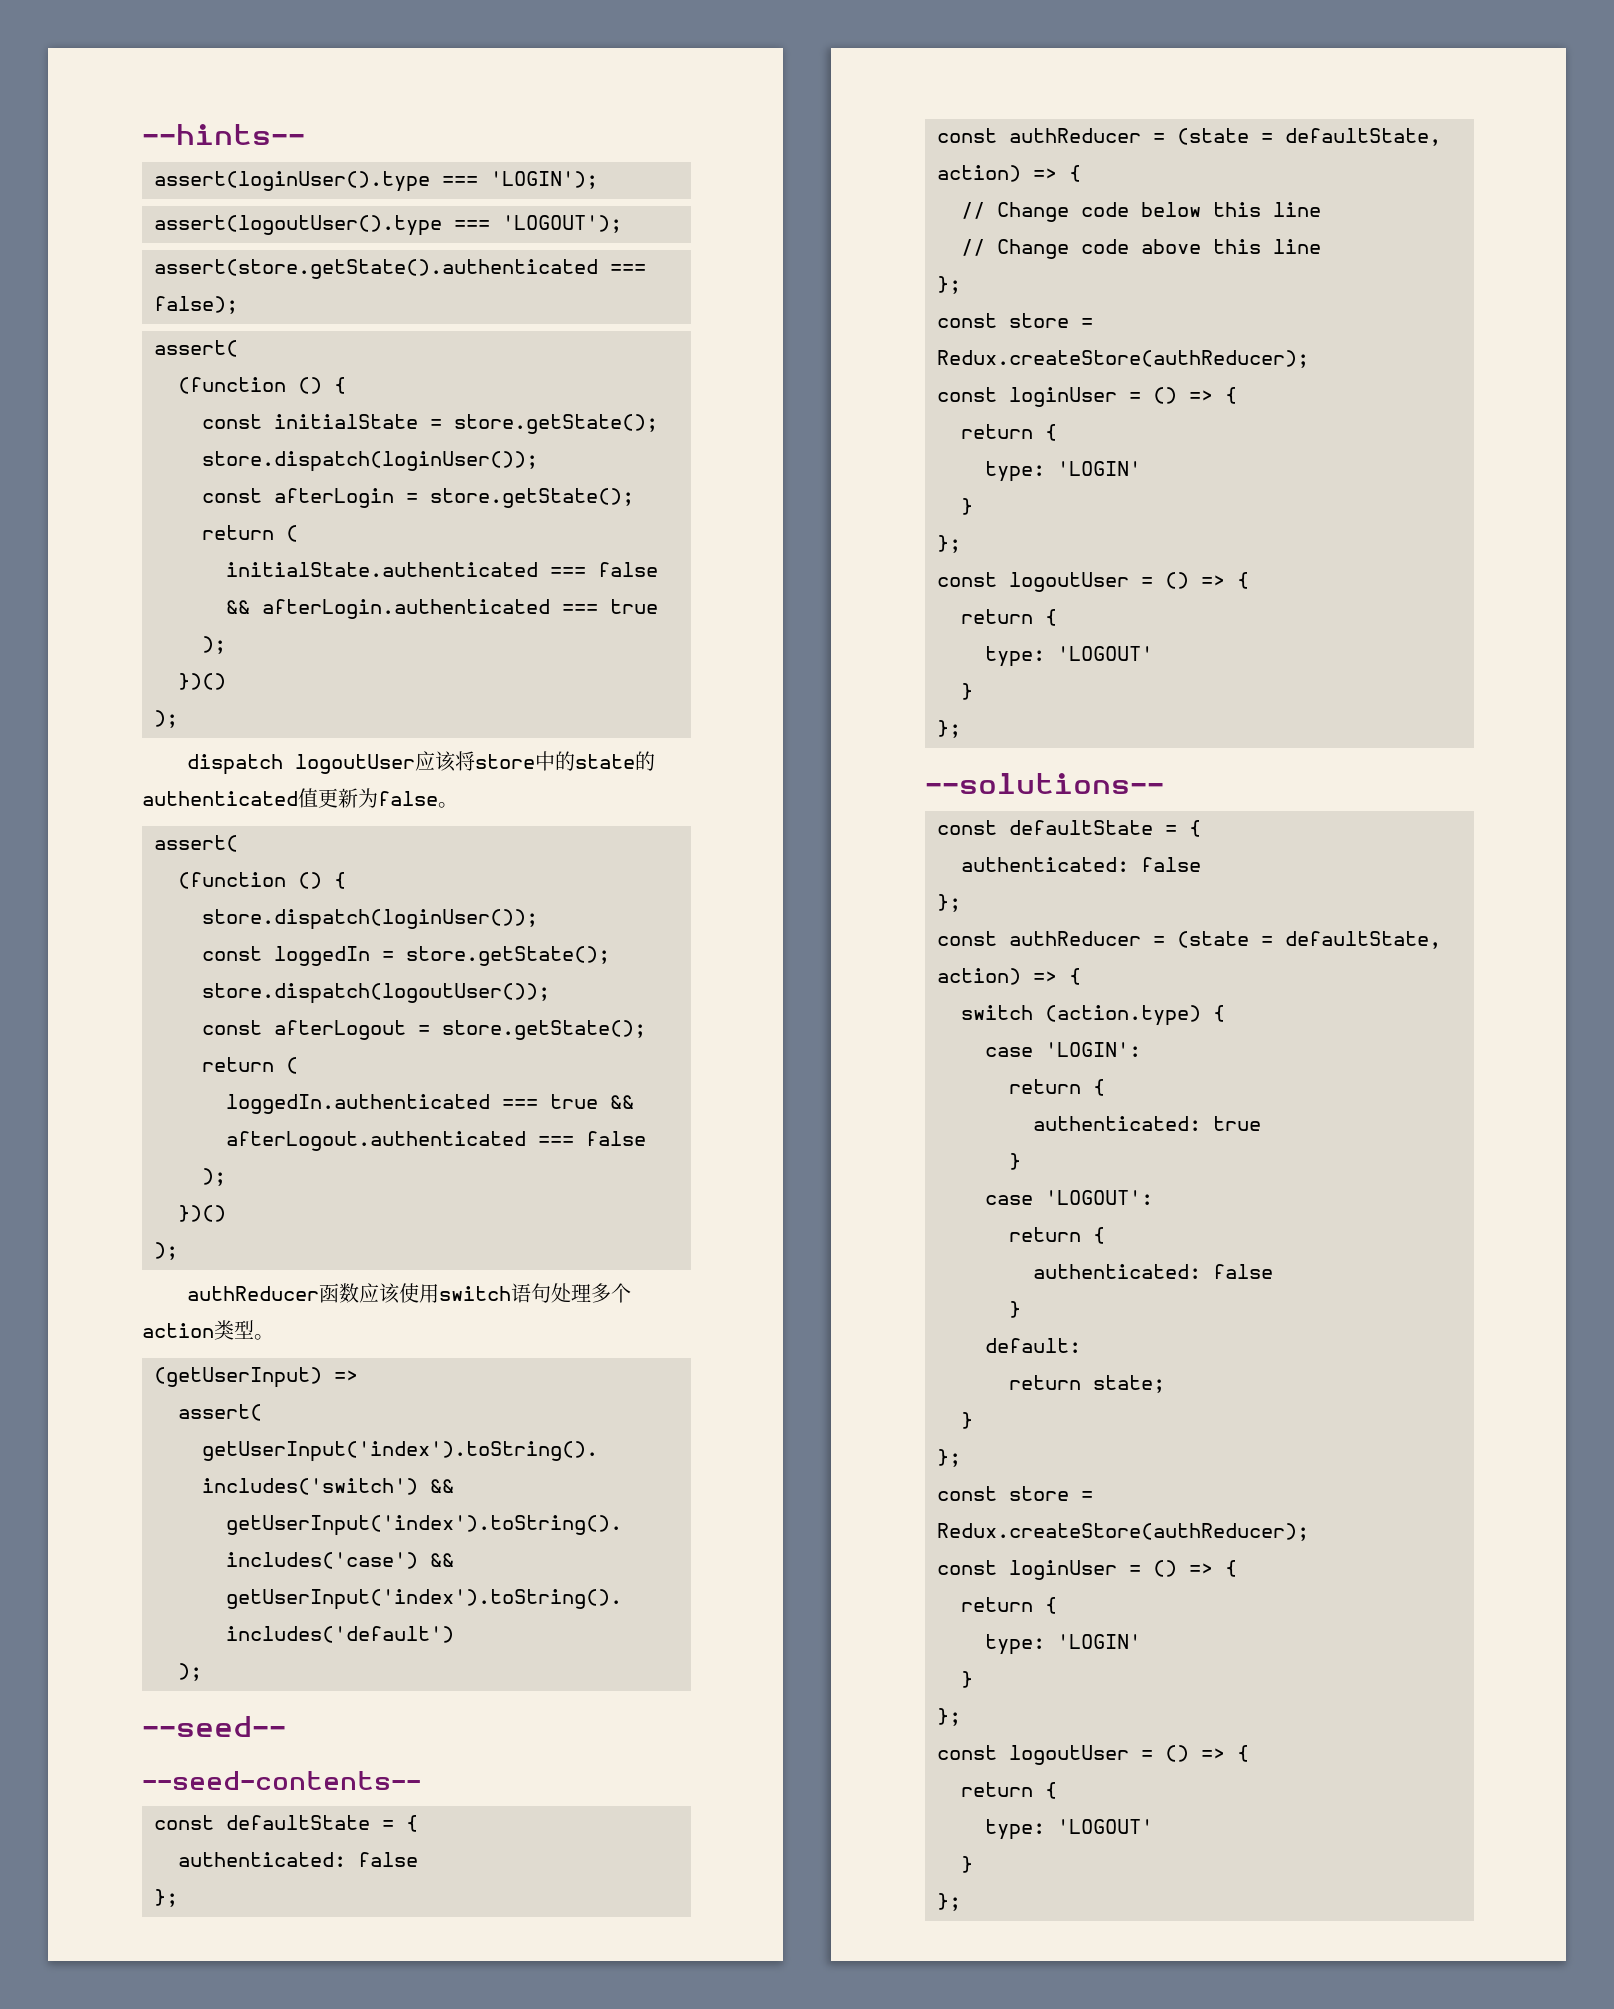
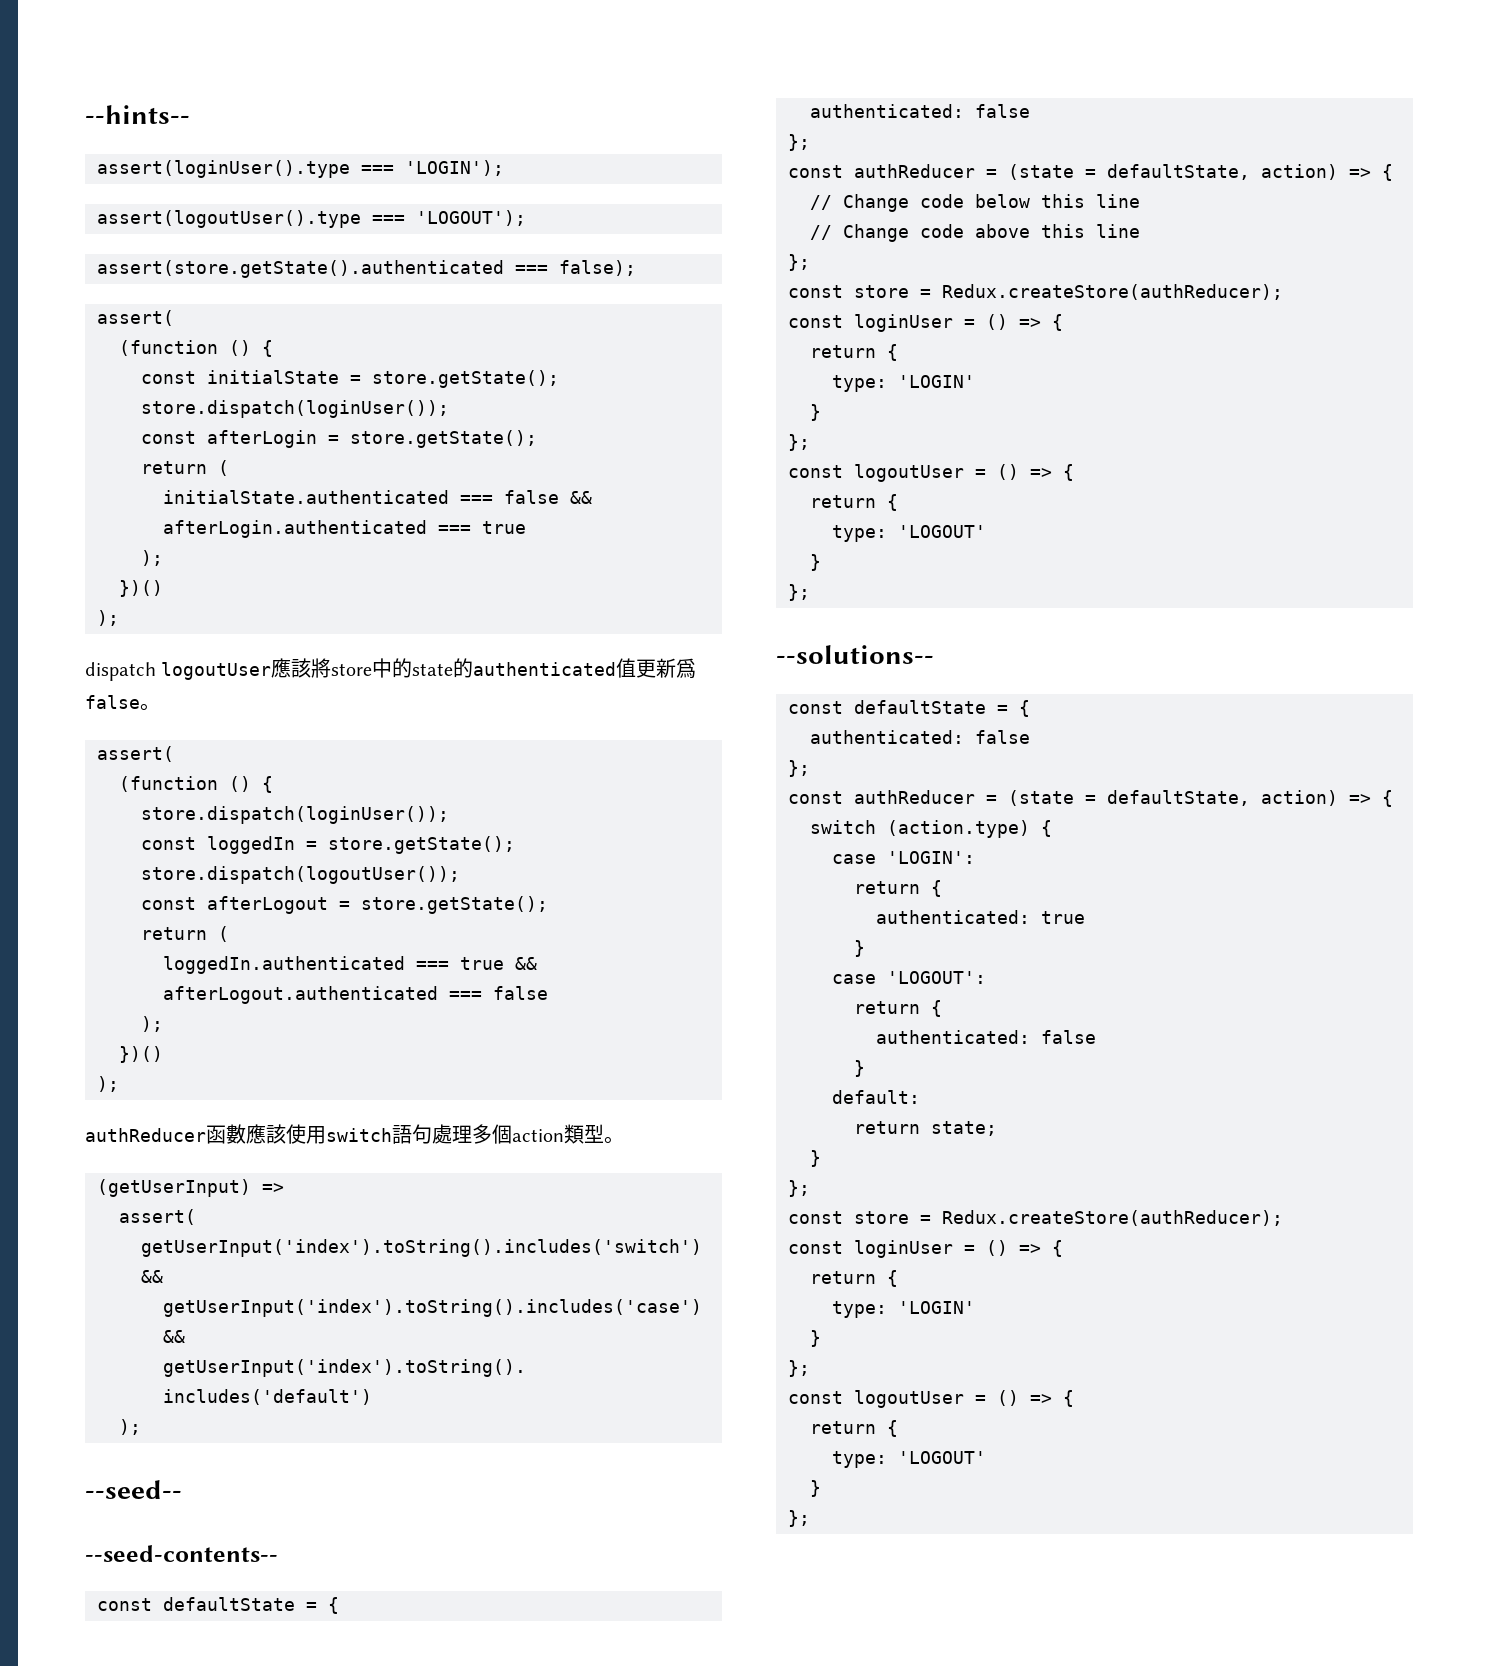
[414,751,475,772] 应该将 -> [271,658,332,678] 應該將
[358,788,378,808] 为 -> [676,658,697,679] 爲
[338,1283,400,1304] 数应该 -> [226,1124,286,1144] 數應該
[510,1283,631,1303] [142,1320,234,1340] 语句处理多个action类 -> [392,1124,584,1144] 語句處理多個action類

